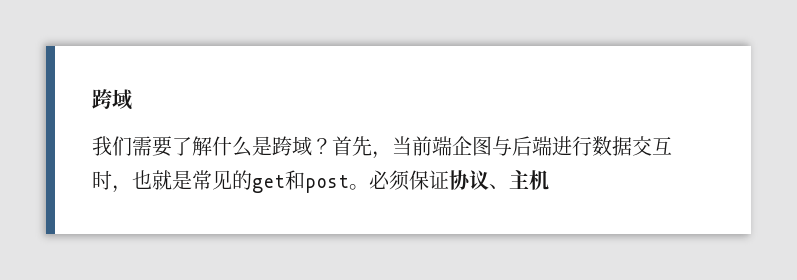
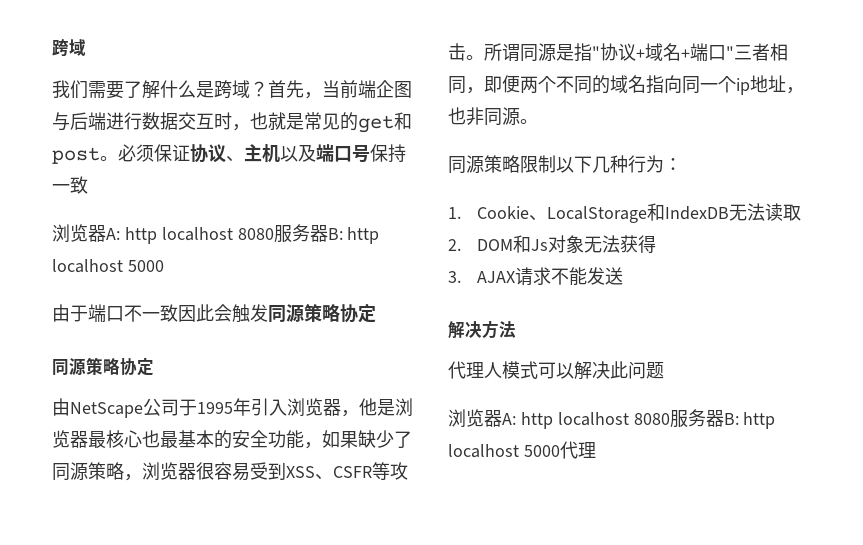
(549, 180) none -> [280,144,406,163] [52,176,88,194] [52,224,380,244] [52,259,164,273] [52,304,376,323] [52,357,154,376] [52,398,413,418] [52,430,412,449] [52,462,408,481] [448,43,788,62] [448,75,804,95] [448,107,538,126] [448,155,682,174] [448,203,802,223] [448,235,657,253] [448,267,624,286] [448,320,516,339] [448,361,664,380] [448,409,776,429] [448,441,596,459] 以及端口号保持一致 // 浏览器A: http localhost 8080服务器B: http localhost 5000 // 由于端口不一致因此会触发同源策略协定 // 同源策略协定 // 由NetScape公司于1995年引入浏览器，他是浏览器最核心也最基本的安全功能，如果缺少了同源策略，浏览器很容易受到XSS、CSFR等攻击。所谓同源是指"协议+域名+端口"三者相同，即便两个不同的域名指向同一个ip地址，也非同源。 // 同源策略限制以下几种行为： // 1. Cookie、LocalStorage和IndexDB无法读取 // 2. DOM和Js对象无法获得 // 3. AJAX请求不能发送 // 解决方法 // 代理人模式可以解决此问题 // 浏览器A: http localhost 8080服务器B: http localhost 5000代理

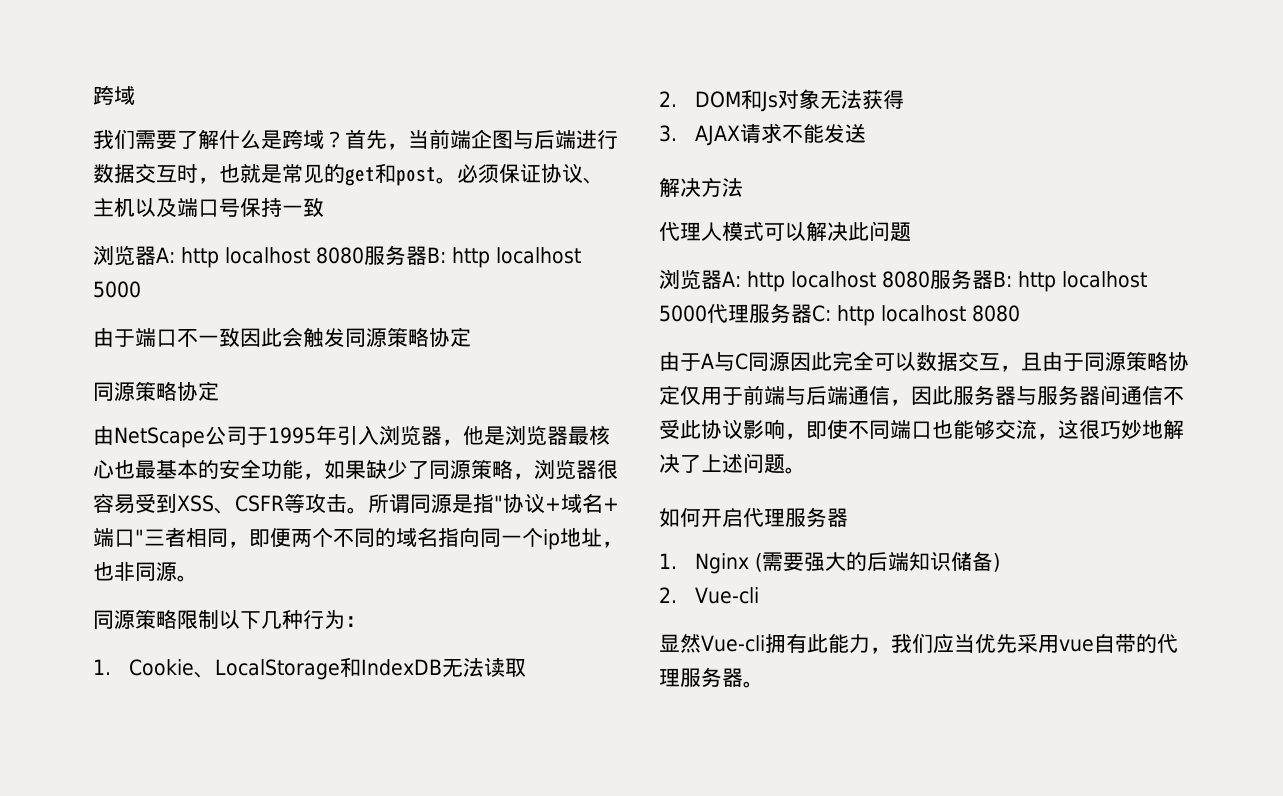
(596, 450) none -> [749,303,1020,326] [659,351,1189,372] [659,385,1184,406] [659,419,1184,440] [659,453,806,474] [659,507,848,528] [659,551,1001,574] [659,587,760,604] [659,633,1178,654] [659,667,764,688] 服务器C: http localhost 8080 // 由于A与C同源因此完全可以数据交互，且由于同源策略协定仅用于前端与后端通信，因此服务器与服务器间通信不受此协议影响，即使不同端口也能够交流，这很巧妙地解决了上述问题。 // 如何开启代理服务器 // 1. Nginx (需要强大的后端知识储备) // 2. Vue-cli // 显然Vue-cli拥有此能力，我们应当优先采用vue自带的代理服务器。

